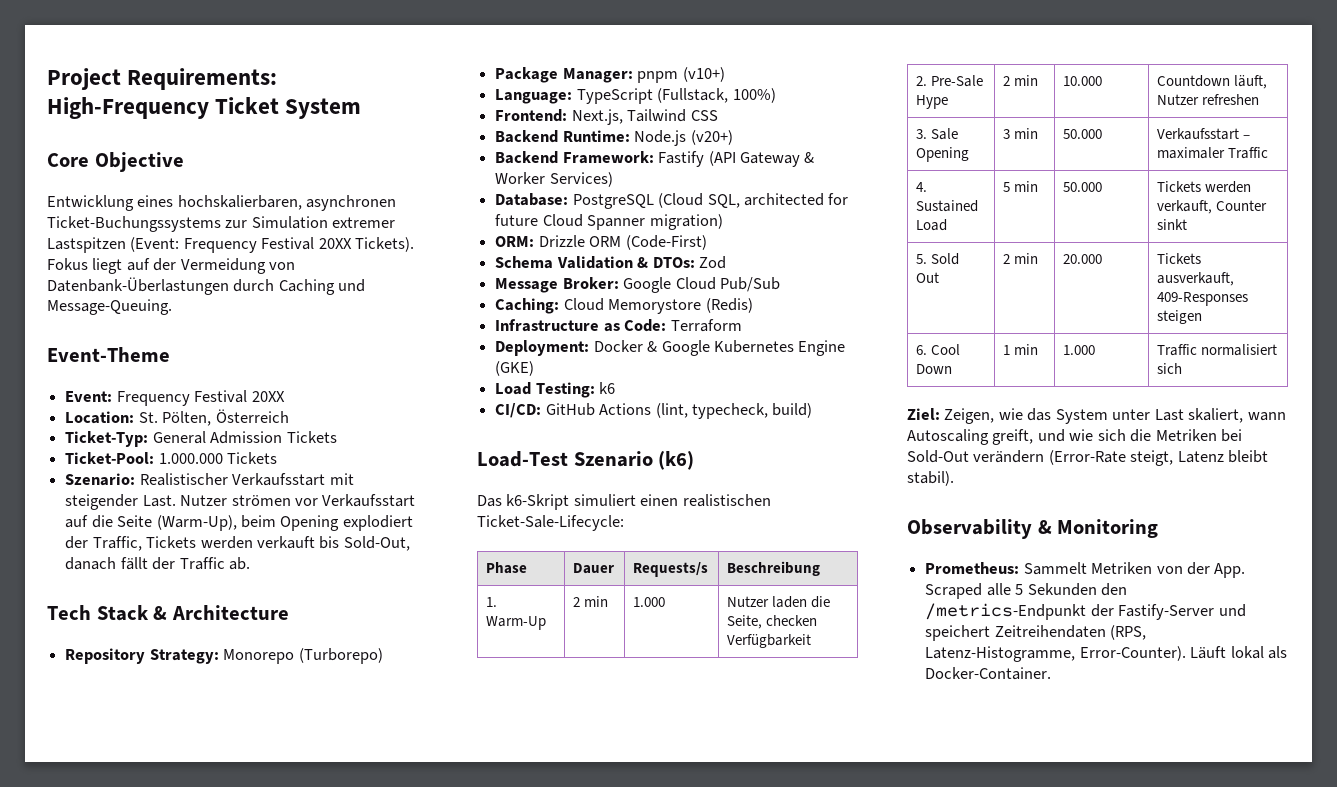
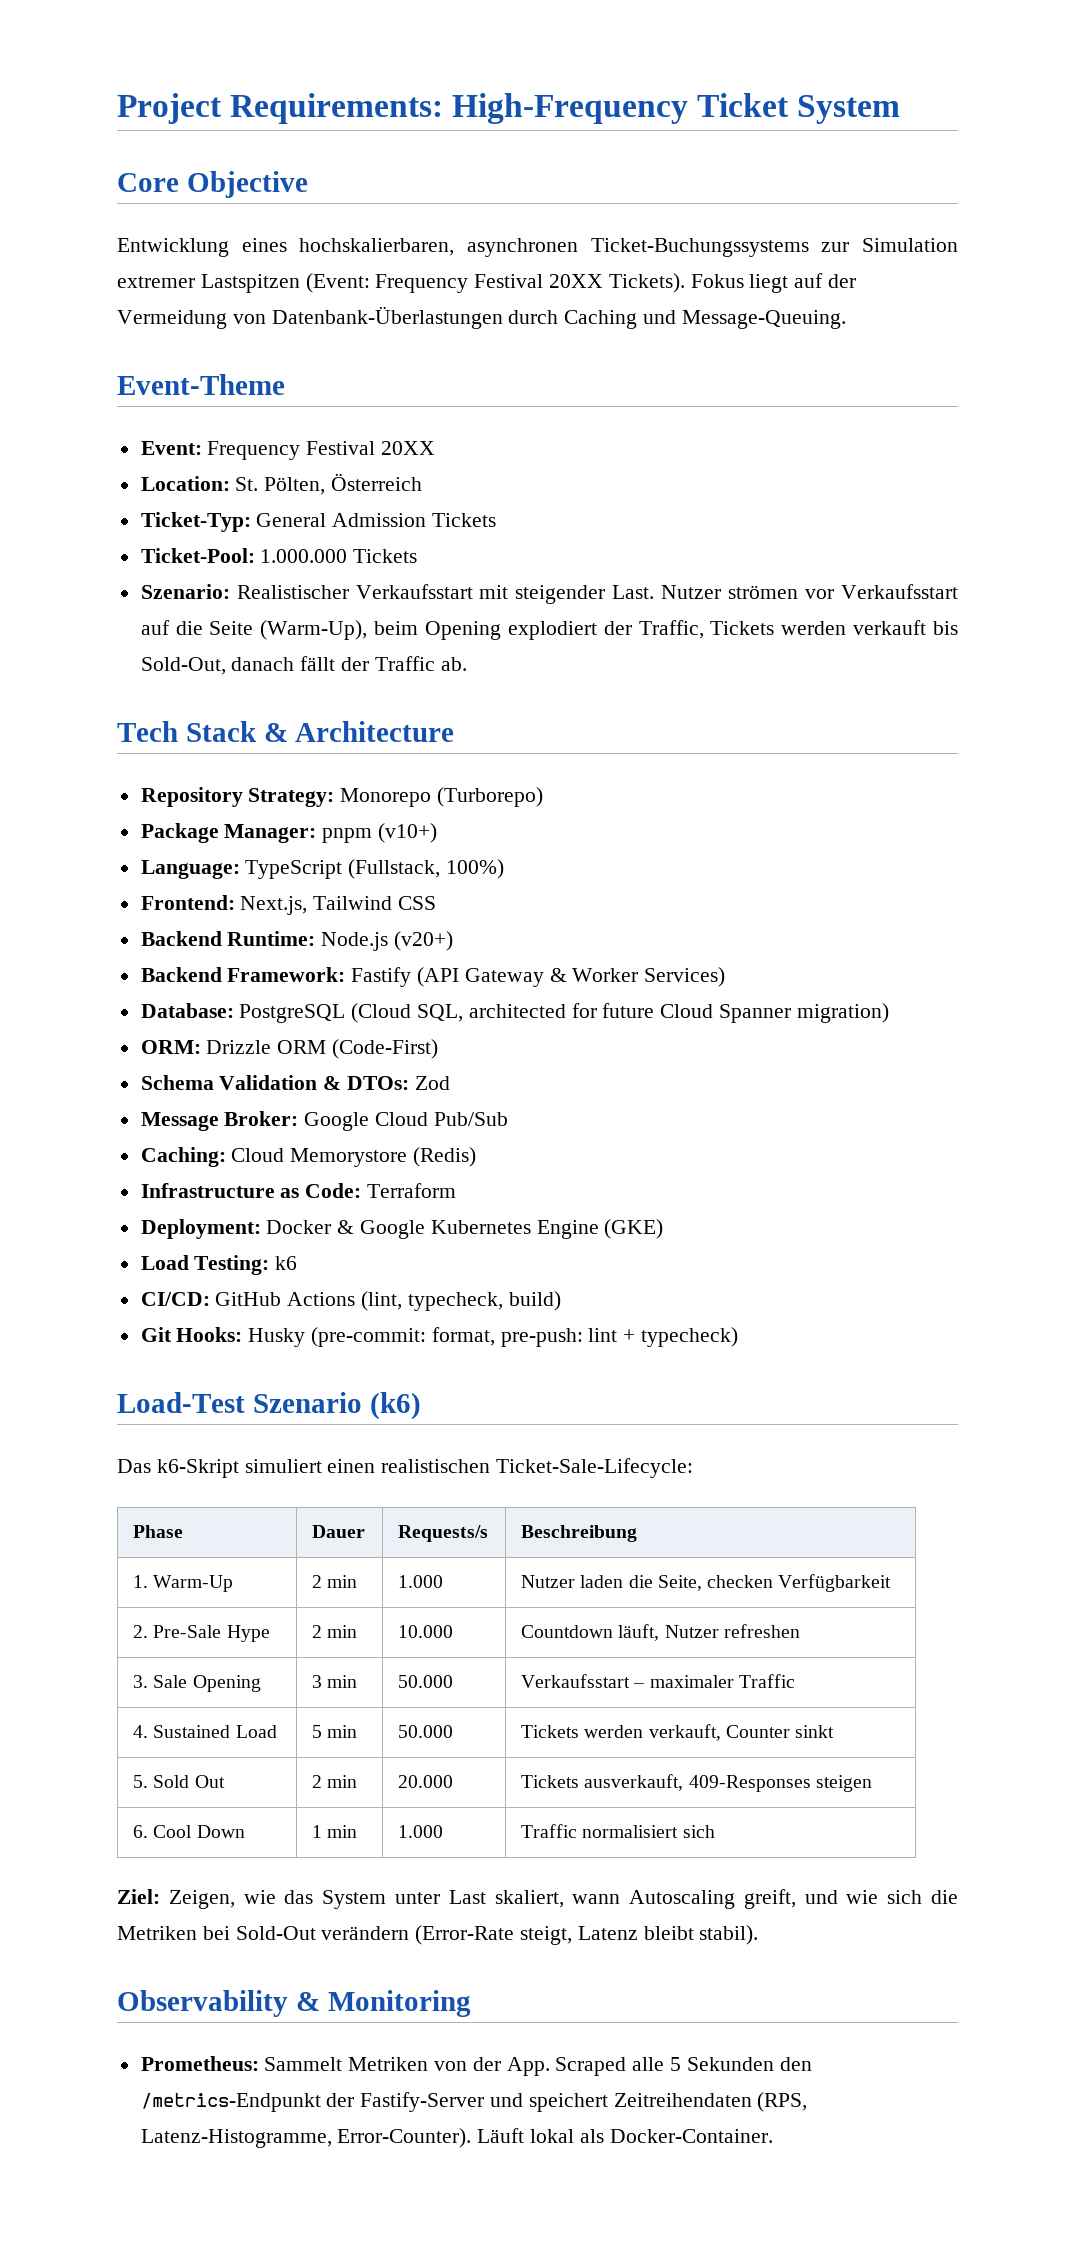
(813, 410) none -> [140,1327,739,1347] // Git Hooks: Husky (pre-commit: format, pre-push: lint + typecheck)

